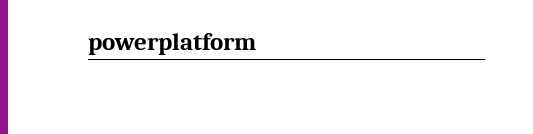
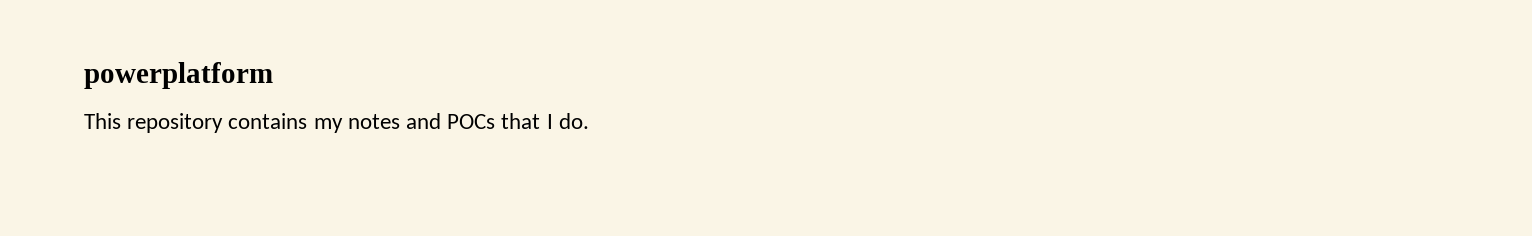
(256, 44) none -> [84,113,589,133] // This repository contains my notes and POCs that I do.

